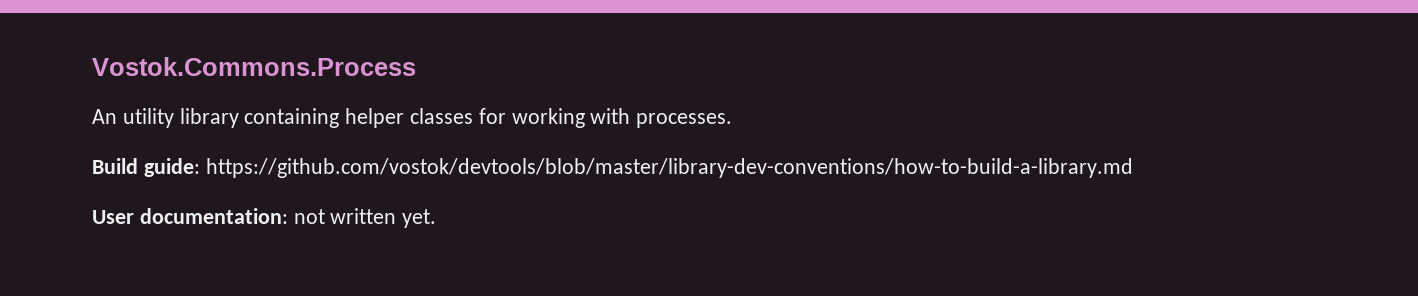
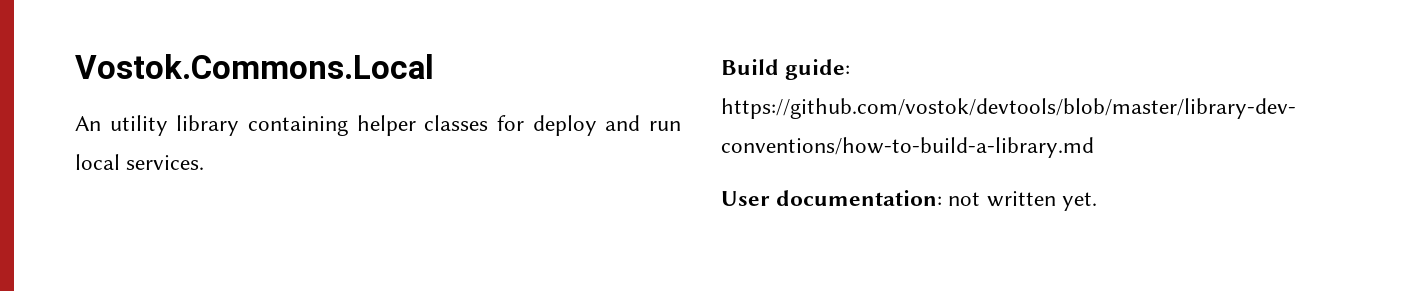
[92,57,416,76] Vostok.Commons.Process -> [75,54,434,79] Vostok.Commons.Local
[511,108,733,128] working with processes. -> [532,115,681,136] [75,154,205,170] deploy and run local services.

